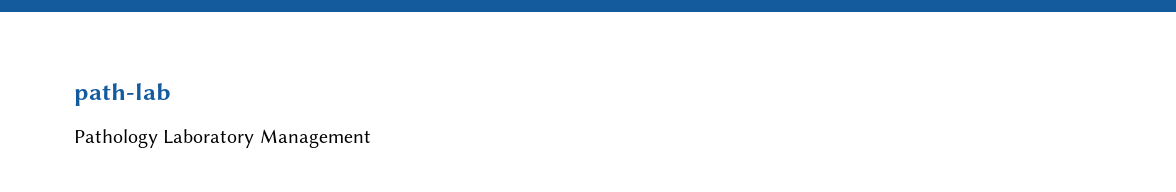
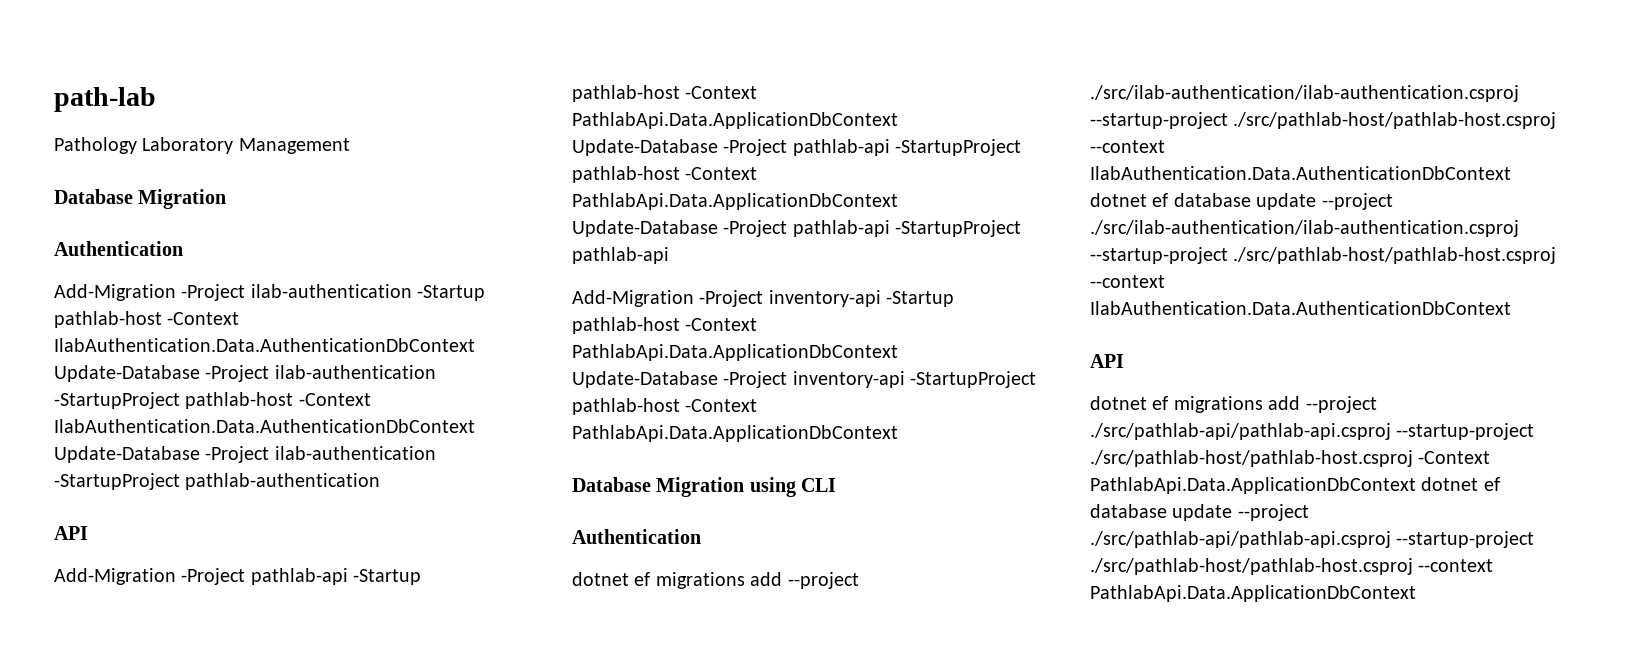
(371, 138) none -> [54,189,227,209] [54,241,183,256] [54,284,486,301] [54,311,240,328] [54,338,475,352] [54,365,436,382] [54,392,371,409] [54,419,475,433] [54,446,436,463] [54,473,381,490] [54,526,88,540] [54,568,422,585] [572,85,758,102] [572,112,898,129] [572,139,1022,156] [572,166,758,183] [572,193,898,210] [572,220,1022,237] [572,247,669,264] [572,290,955,307] [572,317,758,334] [572,344,898,361] [572,371,1037,388] [572,398,758,415] [572,425,898,442] [572,477,837,497] [572,529,701,544] [572,572,859,589] [1090,85,1519,102] [1090,112,1557,129] [1090,140,1165,153] [1090,166,1511,180] [1090,193,1393,210] [1090,220,1519,237] [1090,247,1557,264] [1090,275,1165,288] [1090,301,1511,315] [1090,354,1124,368] [1090,396,1377,413] [1090,423,1535,440] [1090,450,1491,467] [1090,477,1500,494] [1090,504,1309,521] [1090,531,1535,548] [1090,558,1494,575] [1090,585,1416,602] // Database Migration // Authentication // Add-Migration -Project ilab-authentication -Startup pathlab-host -Context IlabAuthentication.Data.AuthenticationDbContext Update-Database -Project ilab-authentication -StartupProject pathlab-host -Context IlabAuthentication.Data.AuthenticationDbContext Update-Database -Project ilab-authentication -StartupProject pathlab-authentication // API // Add-Migration -Project pathlab-api -Startup pathlab-host -Context PathlabApi.Data.ApplicationDbContext Update-Database -Project pathlab-api -StartupProject pathlab-host -Context PathlabApi.Data.ApplicationDbContext Update-Database -Project pathlab-api -StartupProject pathlab-api // Add-Migration -Project inventory-api -Startup pathlab-host -Context PathlabApi.Data.ApplicationDbContext Update-Database -Project inventory-api -StartupProject pathlab-host -Context PathlabApi.Data.ApplicationDbContext // Database Migration using CLI // Authentication // dotnet ef migrations add --project ./src/ilab-authentication/ilab-authentication.csproj --startup-project ./src/pathlab-host/pathlab-host.csproj --context IlabAuthentication.Data.AuthenticationDbContext dotnet ef database update --project ./src/ilab-authentication/ilab-authentication.csproj --startup-project ./src/pathlab-host/pathlab-host.csproj --context IlabAuthentication.Data.AuthenticationDbContext // API // dotnet ef migrations add --project ./src/pathlab-api/pathlab-api.csproj --startup-project ./src/pathlab-host/pathlab-host.csproj -Context PathlabApi.Data.ApplicationDbContext dotnet ef database update --project ./src/pathlab-api/pathlab-api.csproj --startup-project ./src/pathlab-host/pathlab-host.csproj --context PathlabApi.Data.ApplicationDbContext

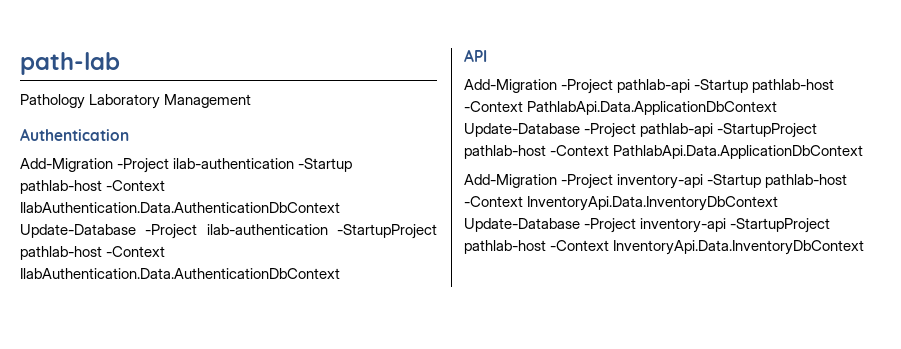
[54,189,227,209] // Database Migration -> (252, 101) none
[54,446,436,463] [54,473,381,490] Update-Database -Project ilab-authentication -StartupProject pathlab-authentication -> (340, 273) none
[572,220,1022,237] [572,247,669,264] Update-Database -Project pathlab-api -StartupProject pathlab-api -> (864, 152) none
[572,344,898,361] PathlabApi.Data.ApplicationDbContext -> [527,196,779,211] InventoryApi.Data.InventoryDbContext
[572,425,898,442] [572,477,837,497] [572,529,701,544] [572,572,859,589] [1090,85,1519,102] [1090,112,1557,129] [1090,140,1165,153] [1090,166,1511,180] [1090,193,1393,210] [1090,220,1519,237] [1090,247,1557,264] [1090,275,1165,288] [1090,301,1511,315] [1090,354,1124,368] [1090,396,1377,413] [1090,423,1535,440] [1090,450,1491,467] [1090,477,1500,494] [1090,504,1309,521] [1090,531,1535,548] [1090,558,1494,575] [1090,585,1416,602] PathlabApi.Data.ApplicationDbContext // Database Migration using CLI // Authentication // dotnet ef migrations add --project ./src/ilab-authentication/ilab-authentication.csproj --startup-project ./src/pathlab-host/pathlab-host.csproj --context IlabAuthentication.Data.AuthenticationDbContext dotnet ef database update --project ./src/ilab-authentication/ilab-authentication.csproj --startup-project ./src/pathlab-host/pathlab-host.csproj --context IlabAuthentication.Data.AuthenticationDbContext // API // dotnet ef migrations add --project ./src/pathlab-api/pathlab-api.csproj --startup-project ./src/pathlab-host/pathlab-host.csproj -Context PathlabApi.Data.ApplicationDbContext dotnet ef database update --project ./src/pathlab-api/pathlab-api.csproj --startup-project ./src/pathlab-host/pathlab-host.csproj --context PathlabApi.Data.ApplicationDbContext -> [613,240,865,255] InventoryApi.Data.InventoryDbContext

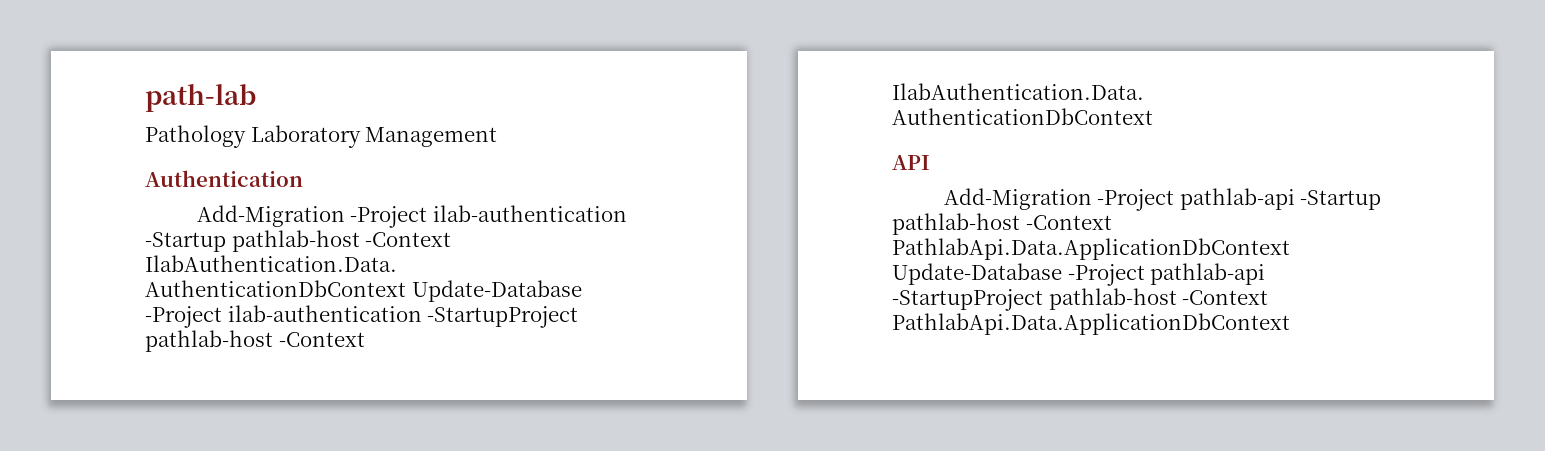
[464,174,848,189] [464,196,779,211] [464,218,831,233] [464,240,865,255] // Add-Migration -Project inventory-api -Startup pathlab-host -Context InventoryApi.Data.InventoryDbContext Update-Database -Project inventory-api -StartupProject pathlab-host -Context InventoryApi.Data.InventoryDbContext -> (1290, 324) none

